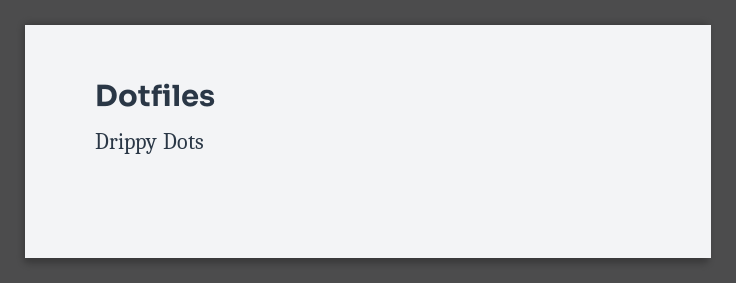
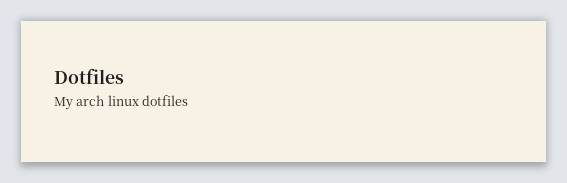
[95,133,204,154] Drippy Dots -> [54,95,189,110] My arch linux dotfiles

